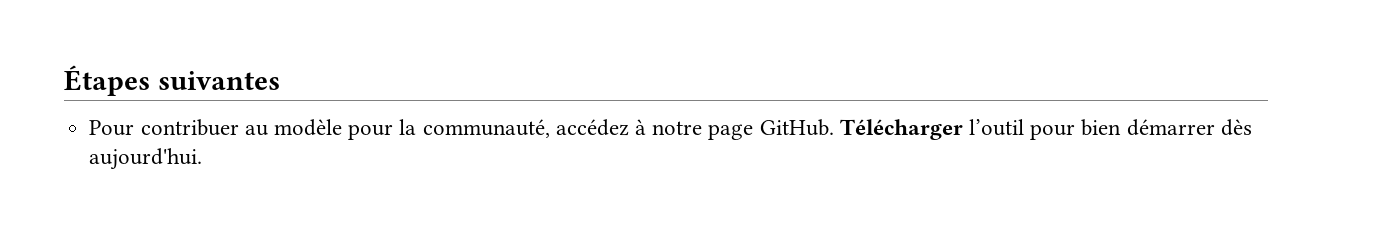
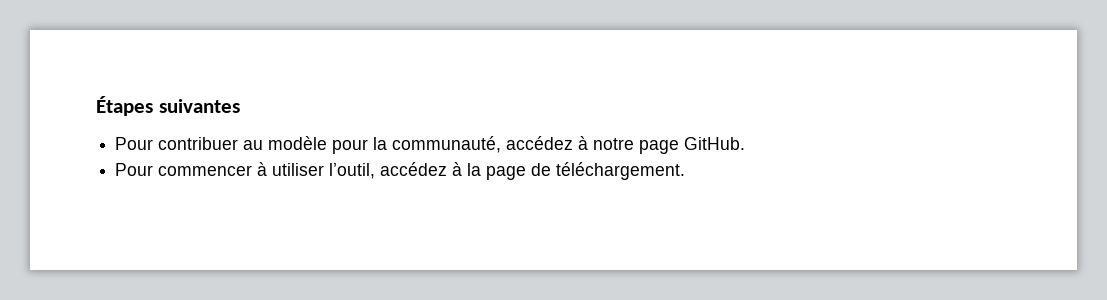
[839,119,1252,140] [89,148,203,170] Télécharger l’outil pour bien démarrer dès aujourd'hui. -> [115,162,686,180] // Pour commencer à utiliser l’outil, accédez à la page de téléchargement.

